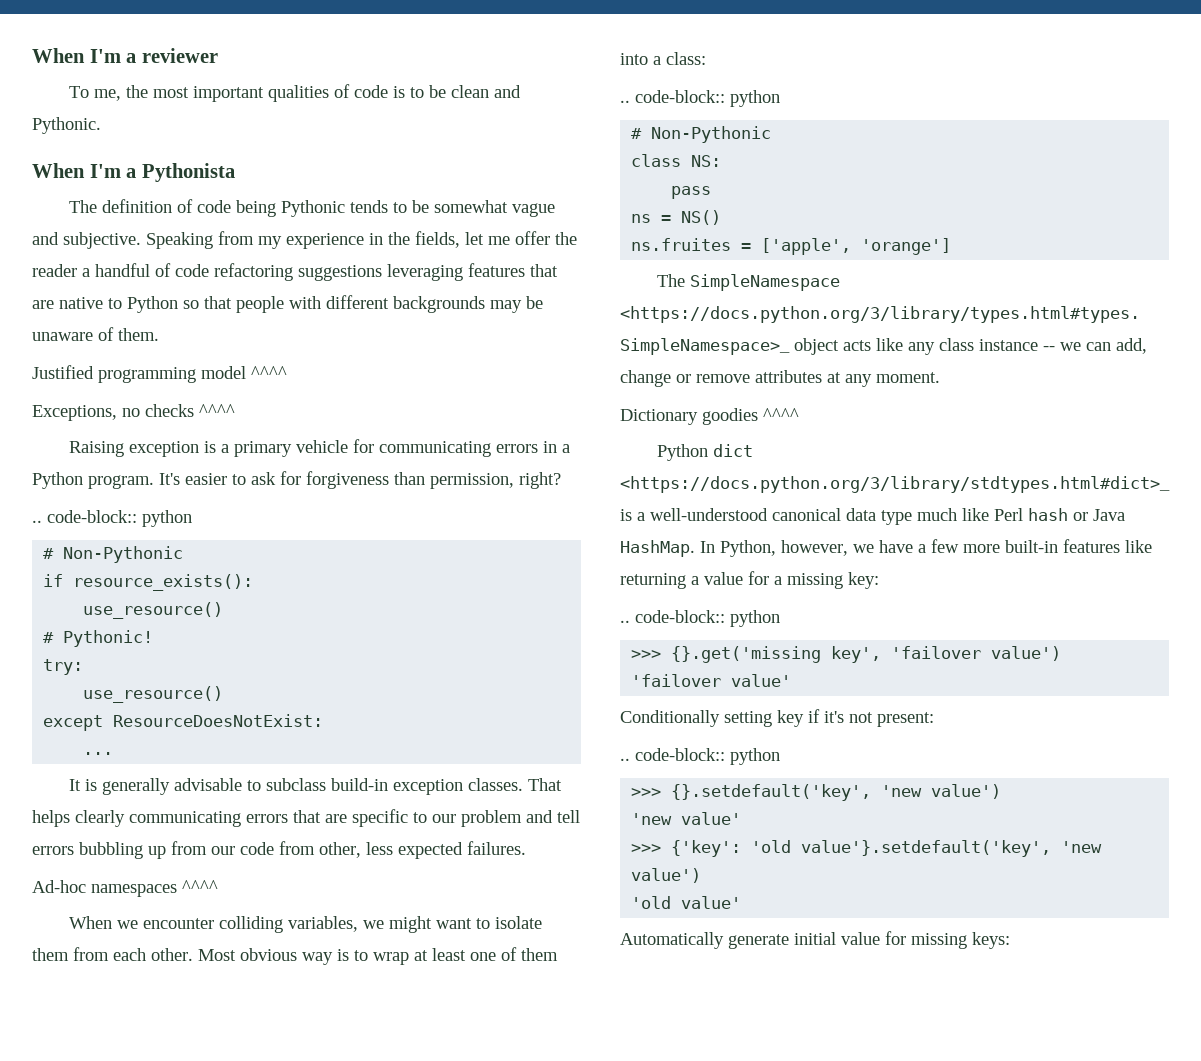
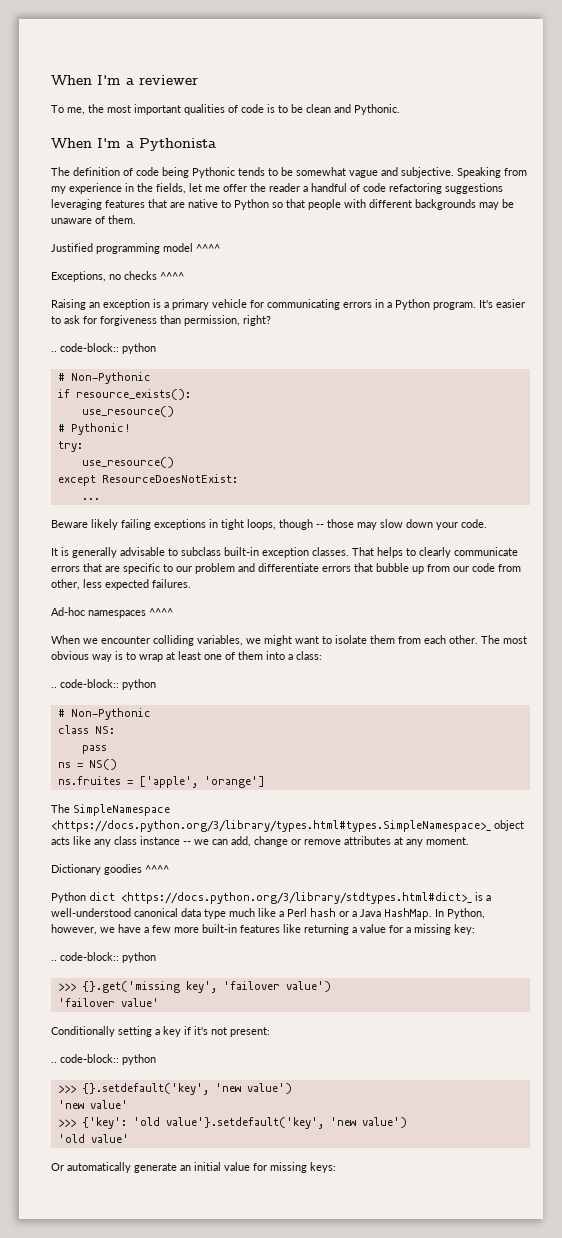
(124, 449) none -> [89,302,100,308] an
(114, 753) none -> [51,519,487,530] // Beware likely failing exceptions in tight loops, though -- those may slow down your code.
[330,778,388,791] build-in -> [224,547,259,556] built-in
[75,810,241,827] clearly communicating -> [406,547,518,558] to clearly communicate
[557,810,580,823] [32,842,143,859] tell errors bubbling -> [258,563,409,572] differentiate errors that bubble
[198,949,236,961] Most -> [481,635,527,644] The most
(989, 514) none -> [279,911,284,917] a
(1088, 516) none -> [352,911,357,917] a
(772, 719) none -> [155,1029,160,1035] a
[620,932,789,949] Automatically generate -> [51,1162,191,1173] Or automatically generate an

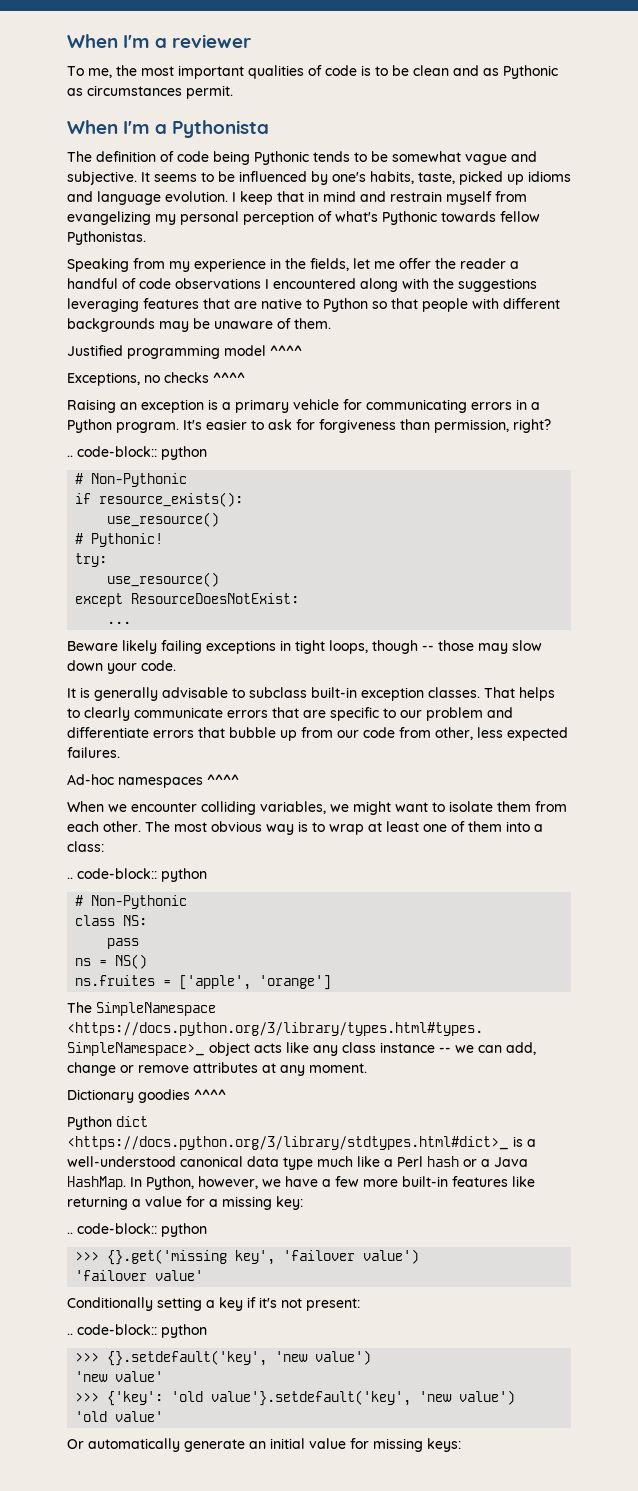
[354,104,400,115] Pythonic. -> [483,65,558,79] [67,85,233,99] as Pythonic as circumstances permit.
(454, 172) none -> [141,171,571,185] [67,191,527,205] [67,211,540,225] [67,231,146,245] It seems to be influenced by one's habits, taste, picked up idioms and language evolution. I keep that in mind and restrain myself from evangelizing my personal perception of what's Pythonic towards fellow Pythonistas. //
[389,183,442,194] refactoring -> [175,278,454,292] observations I encountered along with the

